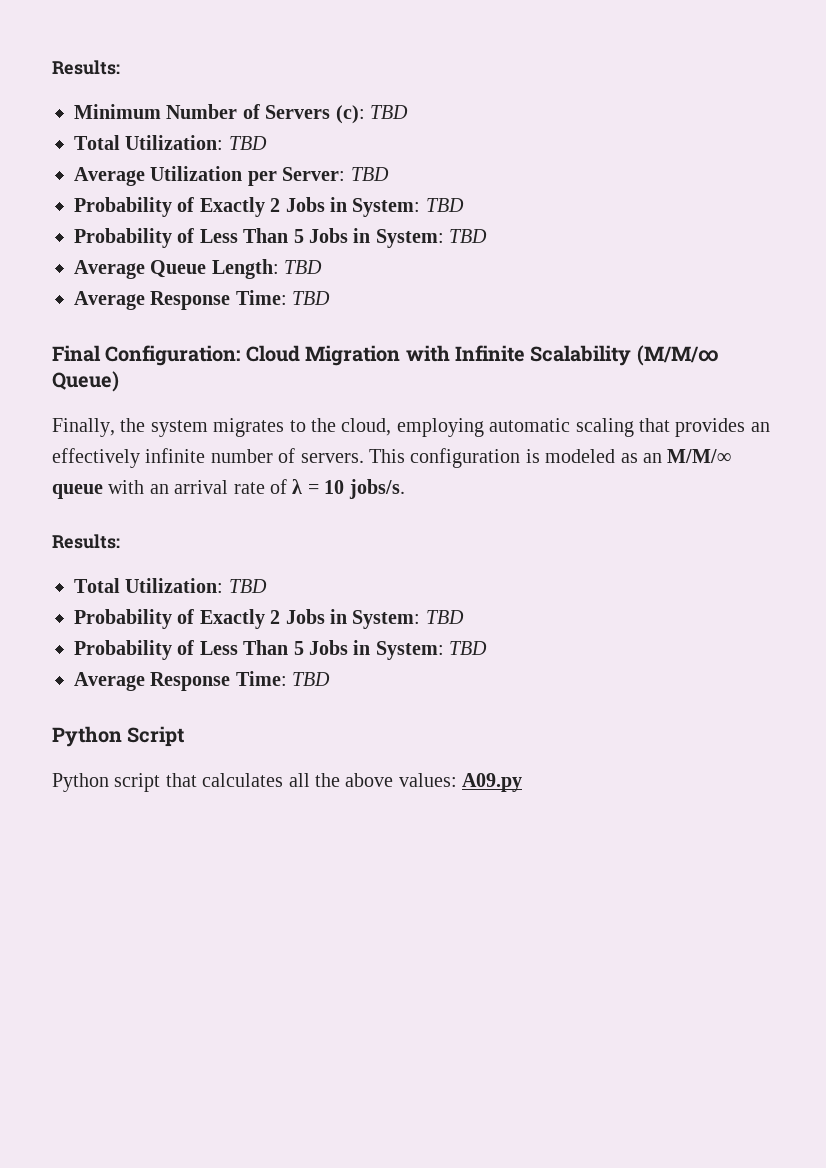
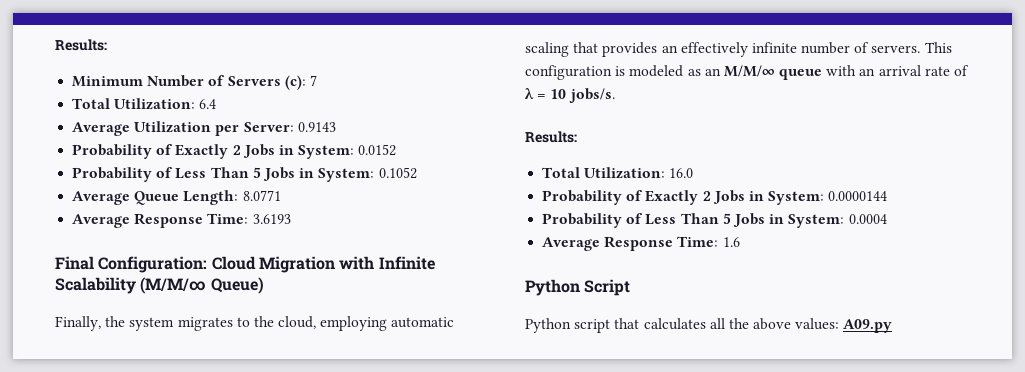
[370,105,408,119] [74,135,267,150] TBD // Total Utilization: TBD -> [309,75,317,86] [72,98,217,110] 7 // Total Utilization: 6.4
[350,167,389,181] [74,197,464,217] [74,228,488,248] TBD // Probability of Exactly 2 Jobs in System: TBD // Probability of Less Than 5 Jobs in System: TBD -> [297,122,336,132] [72,144,397,159] [72,167,417,182] 0.9143 // Probability of Exactly 2 Jobs in System: 0.0152 // Probability of Less Than 5 Jobs in System: 0.1052
[284,260,323,274] [74,290,331,310] TBD // Average Response Time: TBD -> [242,190,281,201] [72,213,291,228] 8.0771 // Average Response Time: 3.6193
[228,579,267,593] [74,609,464,629] [74,640,488,660] [74,671,331,691] TBD // Probability of Exactly 2 Jobs in System: TBD // Probability of Less Than 5 Jobs in System: TBD // Average Response Time: TBD -> [669,168,694,178] [542,190,888,205] [542,213,887,228] [542,236,740,251] 16.0 // Probability of Exactly 2 Jobs in System: 0.0000144 // Probability of Less Than 5 Jobs in System: 0.0004 // Average Response Time: 1.6

